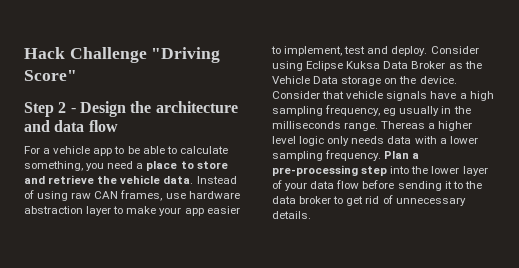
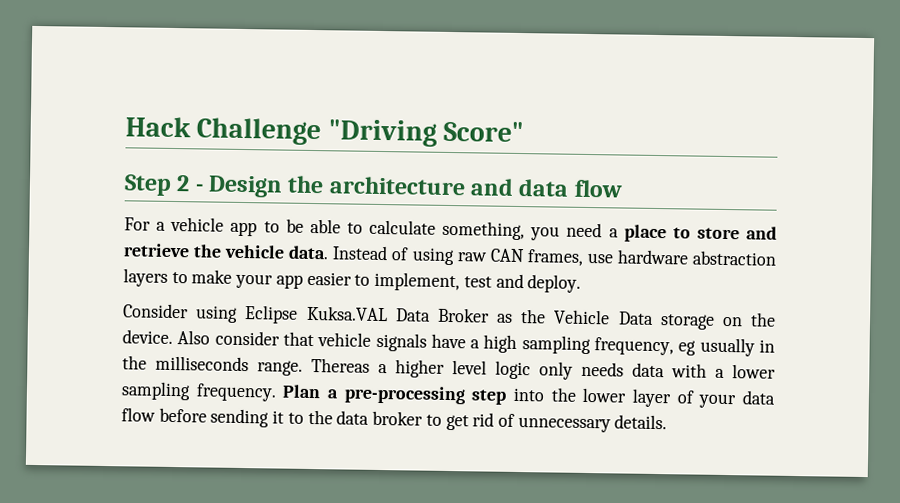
[86,206,112,216] layer -> [123,268,168,287] layers
(428, 51) none -> (582, 283) //
[346,61,381,69] Kuksa -> [305,305,388,322] Kuksa.VAL
[272,91,320,99] Consider -> [177,330,280,346] Also consider

